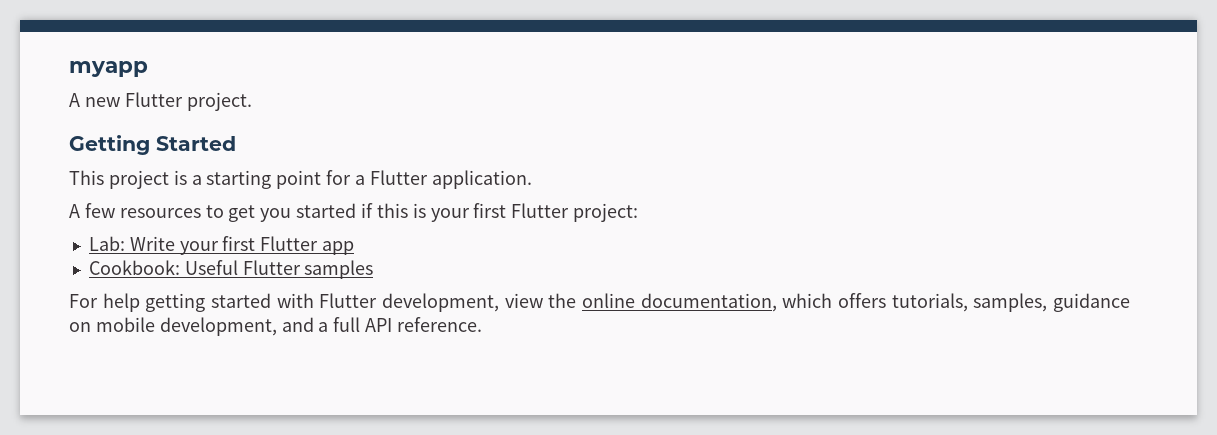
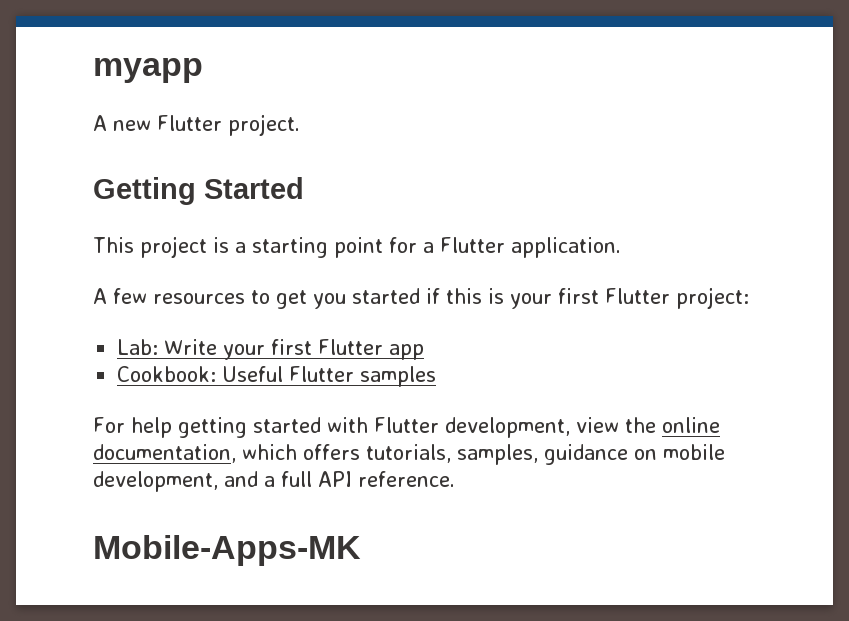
(483, 324) none -> [93,535,361,566] // Mobile-Apps-MK

